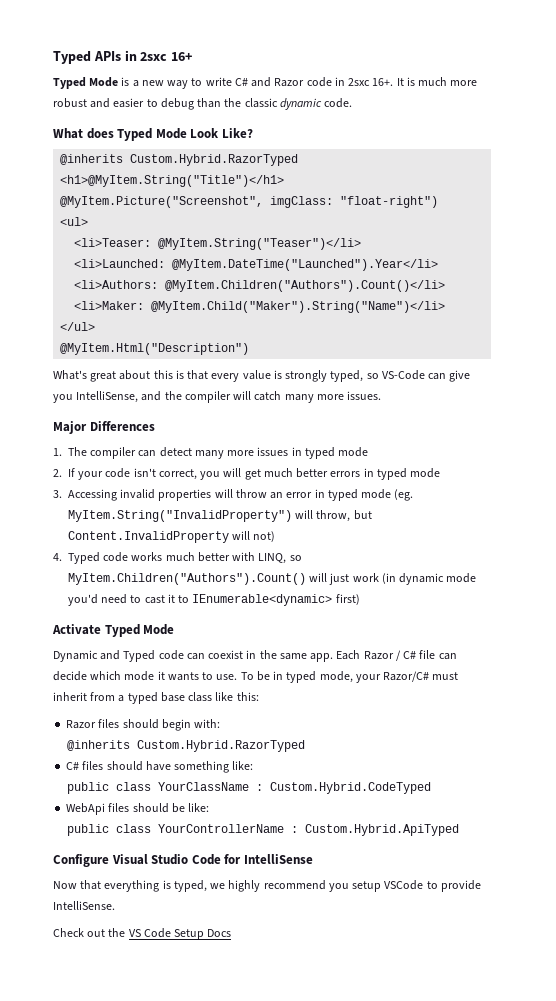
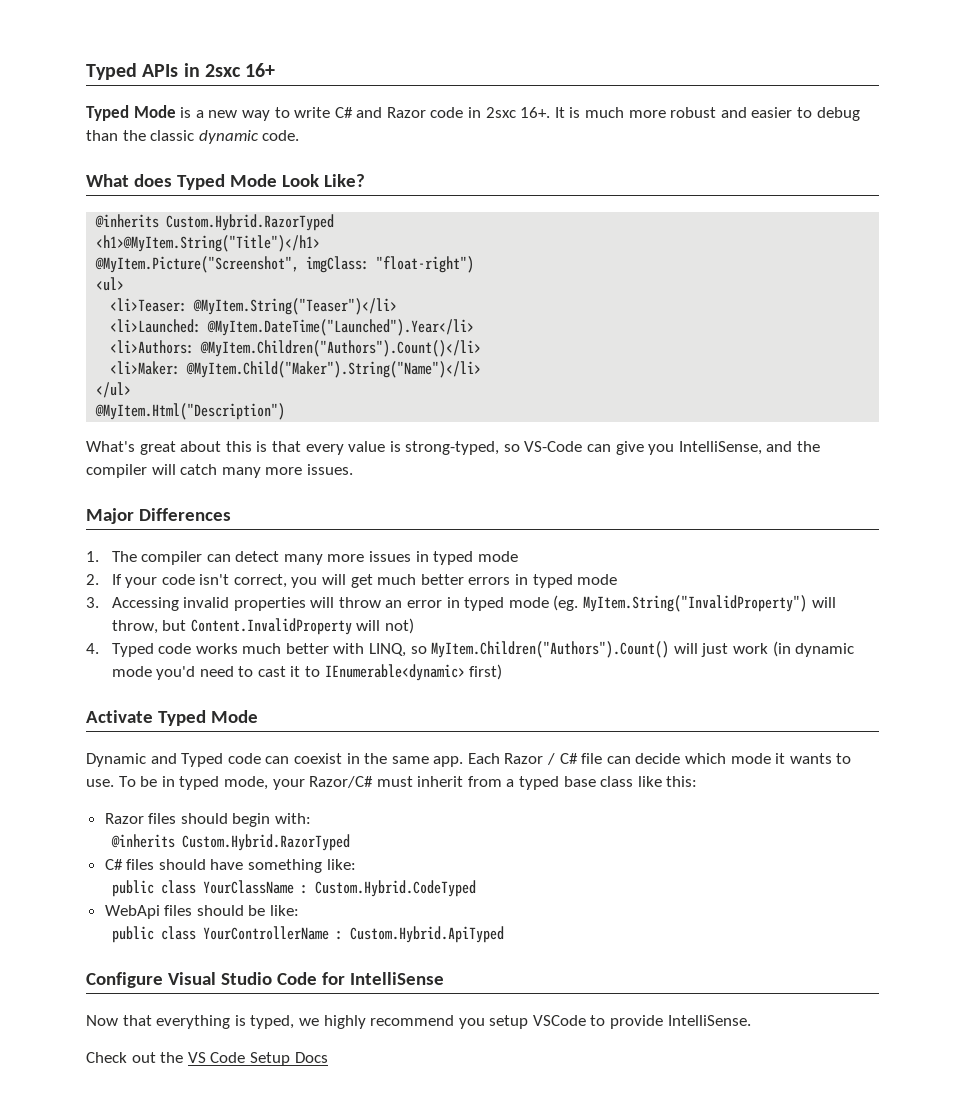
[285,370,364,382] strongly typed, -> [405,441,500,455] strong-typed,

